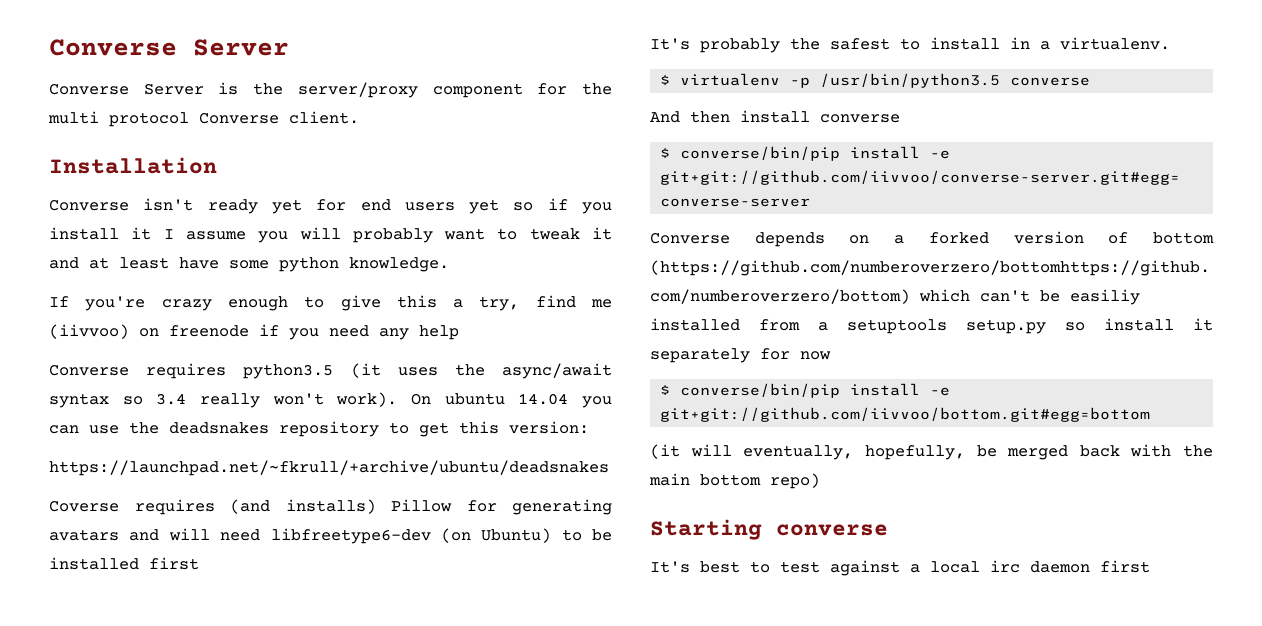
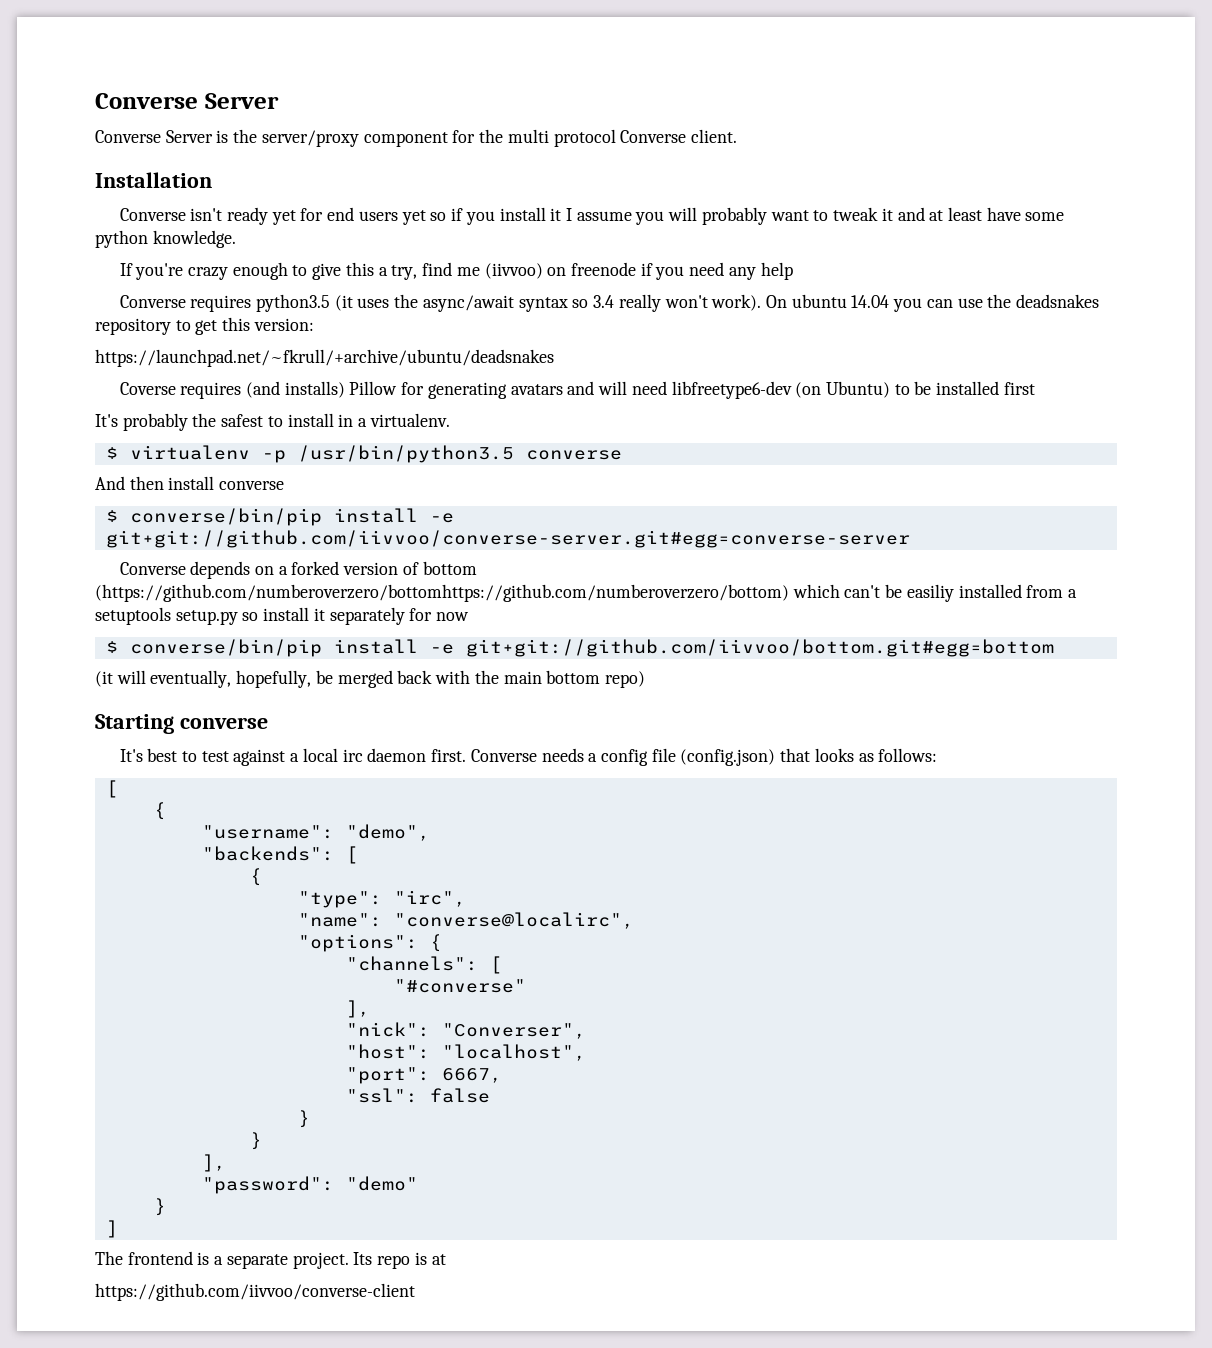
[1100,560,1150,573] first -> [431,748,938,766] [105,780,118,798] [153,802,166,820] [201,824,430,841] [201,846,358,864] [249,868,262,886] [297,890,466,908] [297,912,634,929] [297,934,442,952] [345,956,502,974] [393,979,526,993] [345,1000,370,1018] [345,1022,586,1039] [345,1044,586,1061] [345,1067,502,1084] [345,1088,490,1103] [297,1110,310,1128] [249,1132,262,1150] [201,1154,226,1172] [201,1176,418,1194] [153,1198,166,1216] [105,1220,118,1238] [95,1251,446,1269] [95,1283,415,1301] first. Converse needs a config file (config.json) that looks as follows: // [ // { // "username": "demo", // "backends": [ // { // "type": "irc", // "name": "converse@localirc", // "options": { // "channels": [ // "#converse" // ], // "nick": "Converser", // "host": "localhost", // "port": 6667, // "ssl": false // } // } // ], // "password": "demo" // } // ] // The frontend is a separate project. Its repo is at // https://github.com/iivvoo/converse-client

